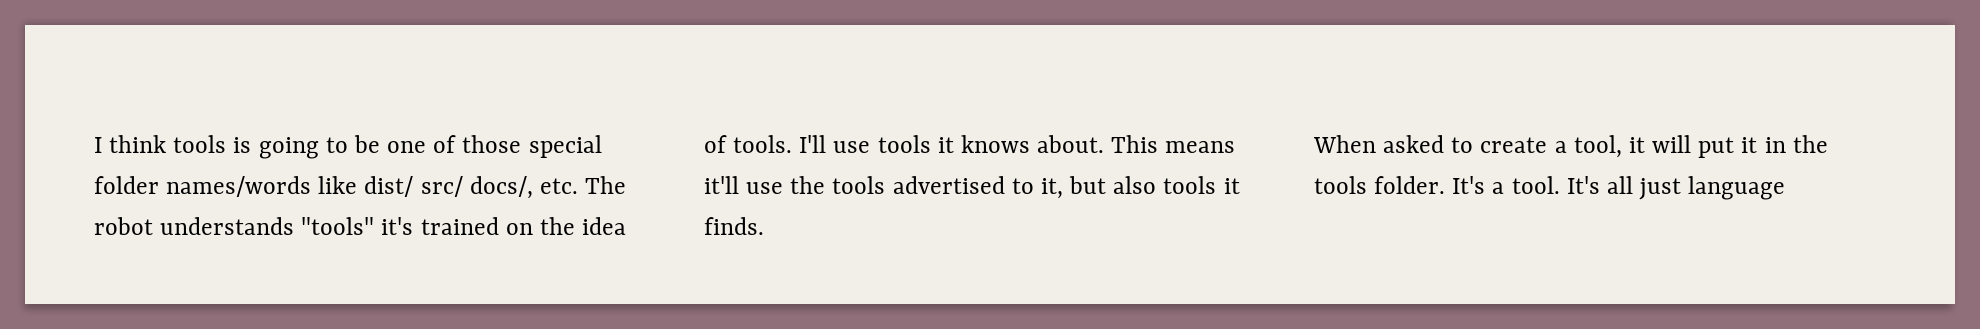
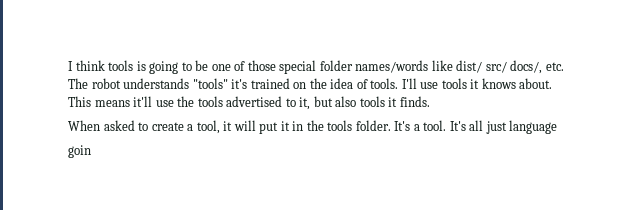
(1786, 188) none -> [68,145,91,158] // goin

